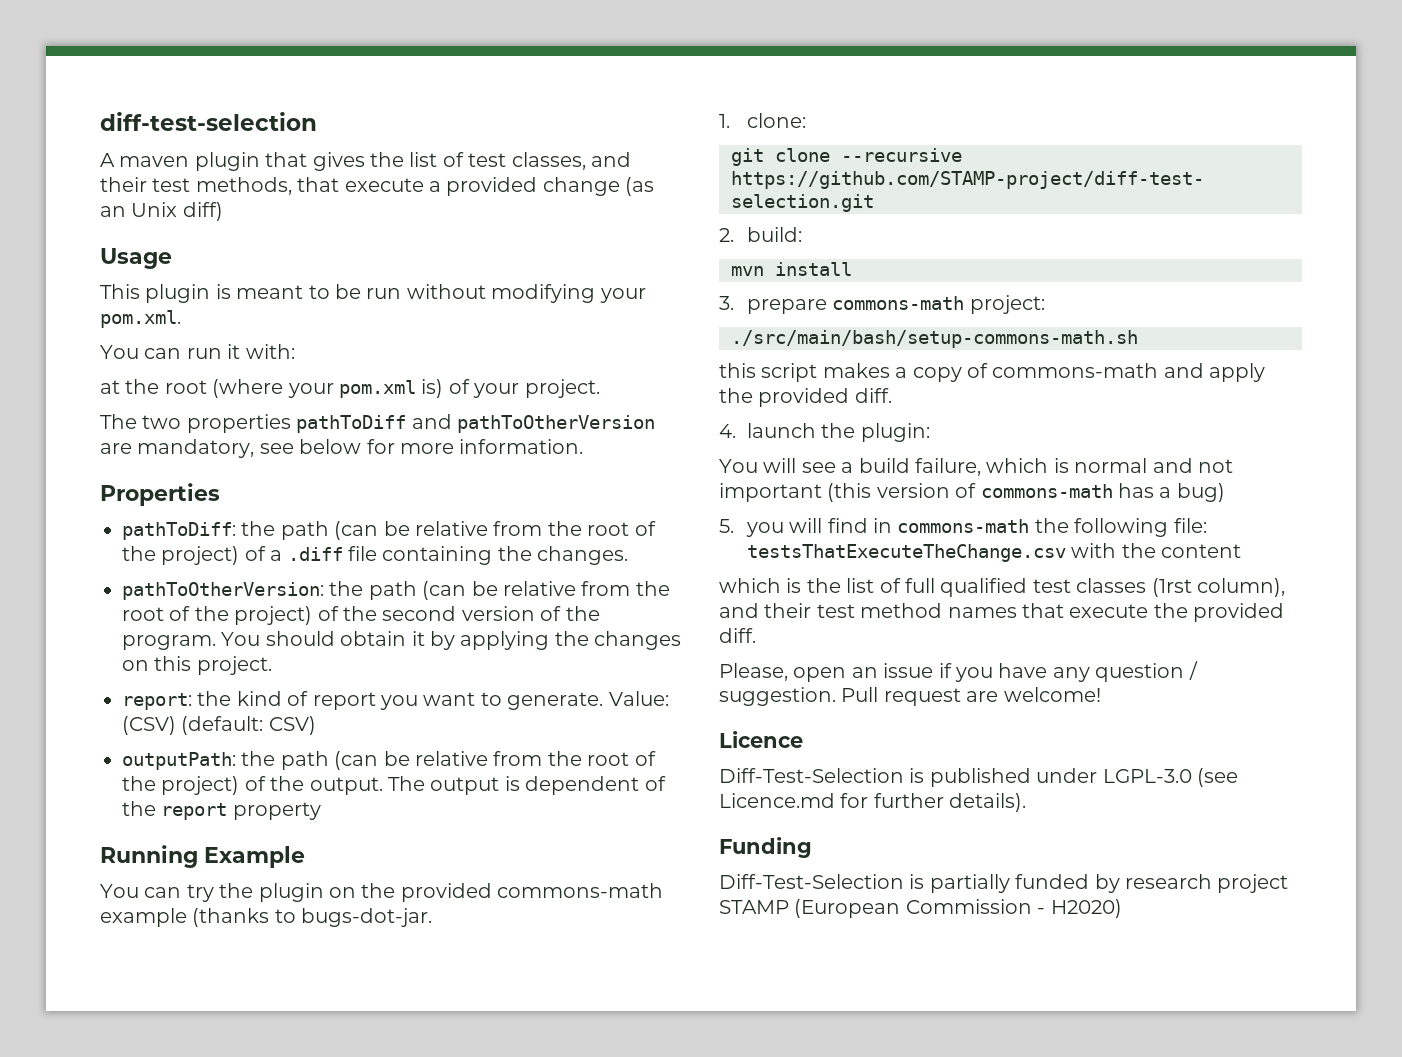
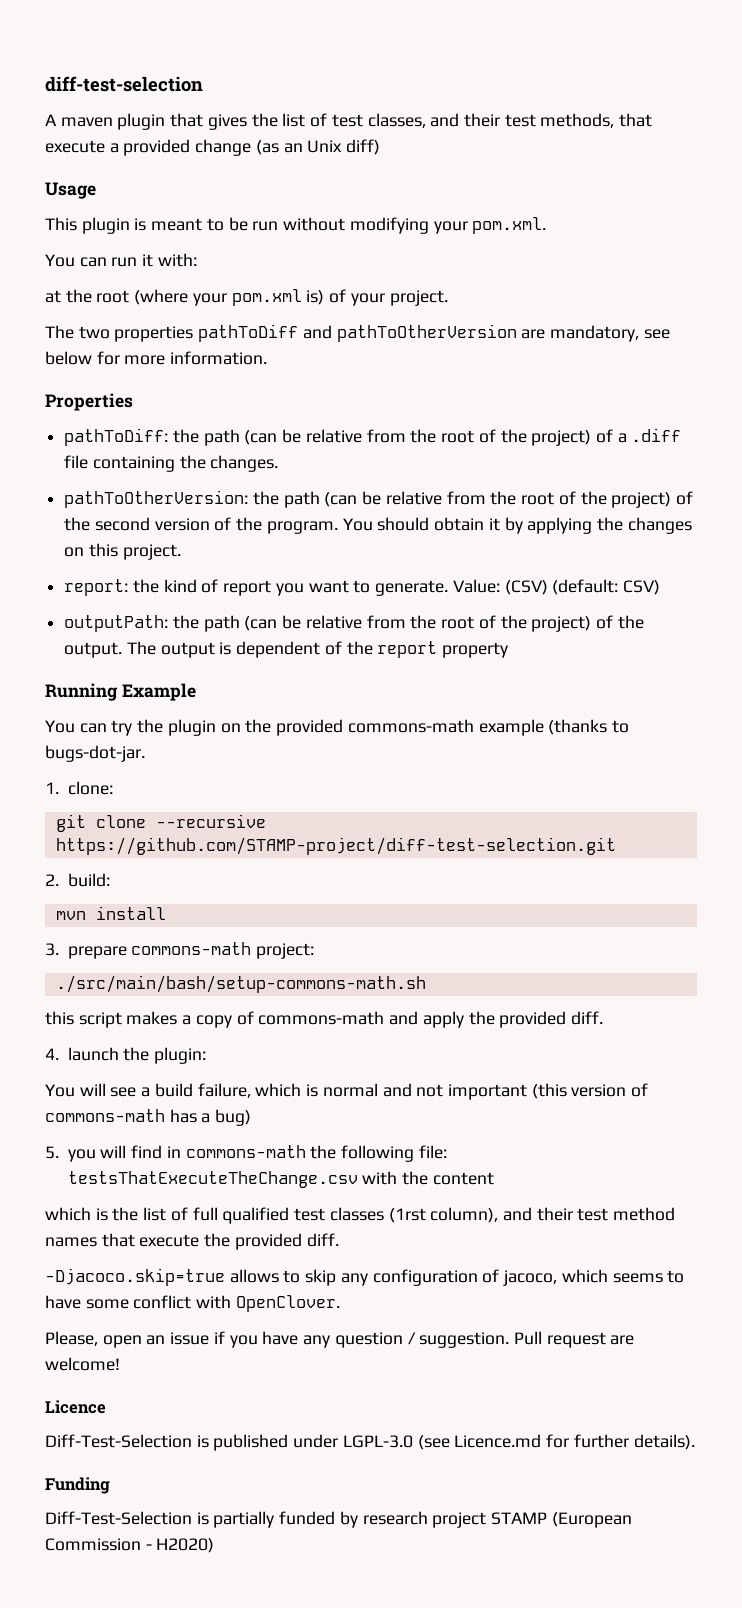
(756, 635) none -> [45,1268,685,1286] [45,1295,340,1312] // -Djacoco.skip=true allows to skip any configuration of jacoco, which seems to have some conflict with OpenClover.

